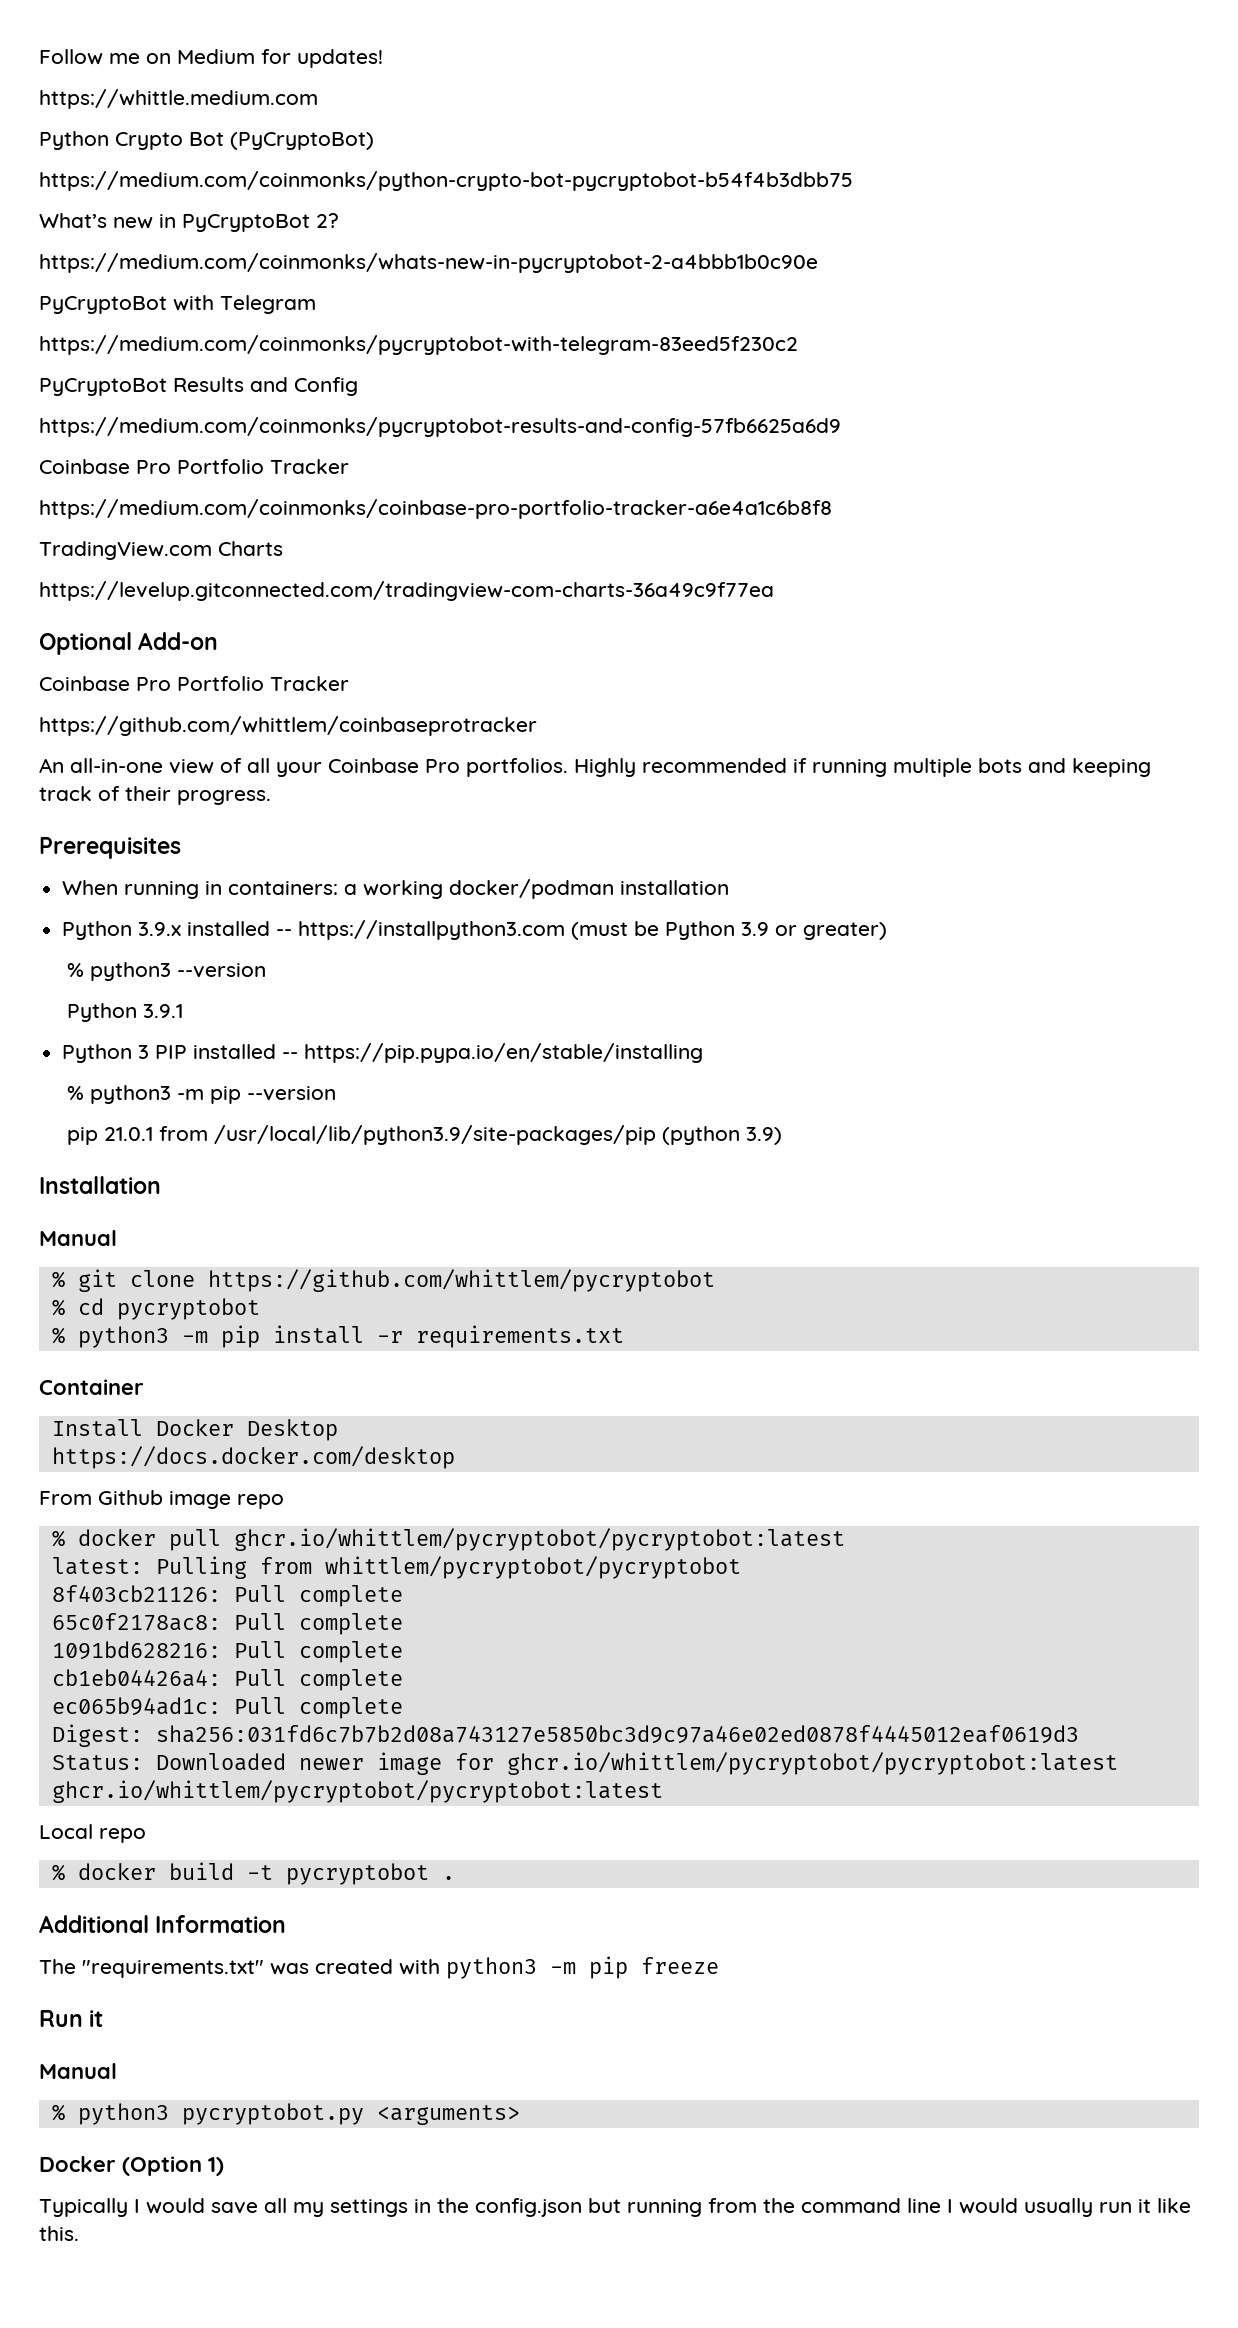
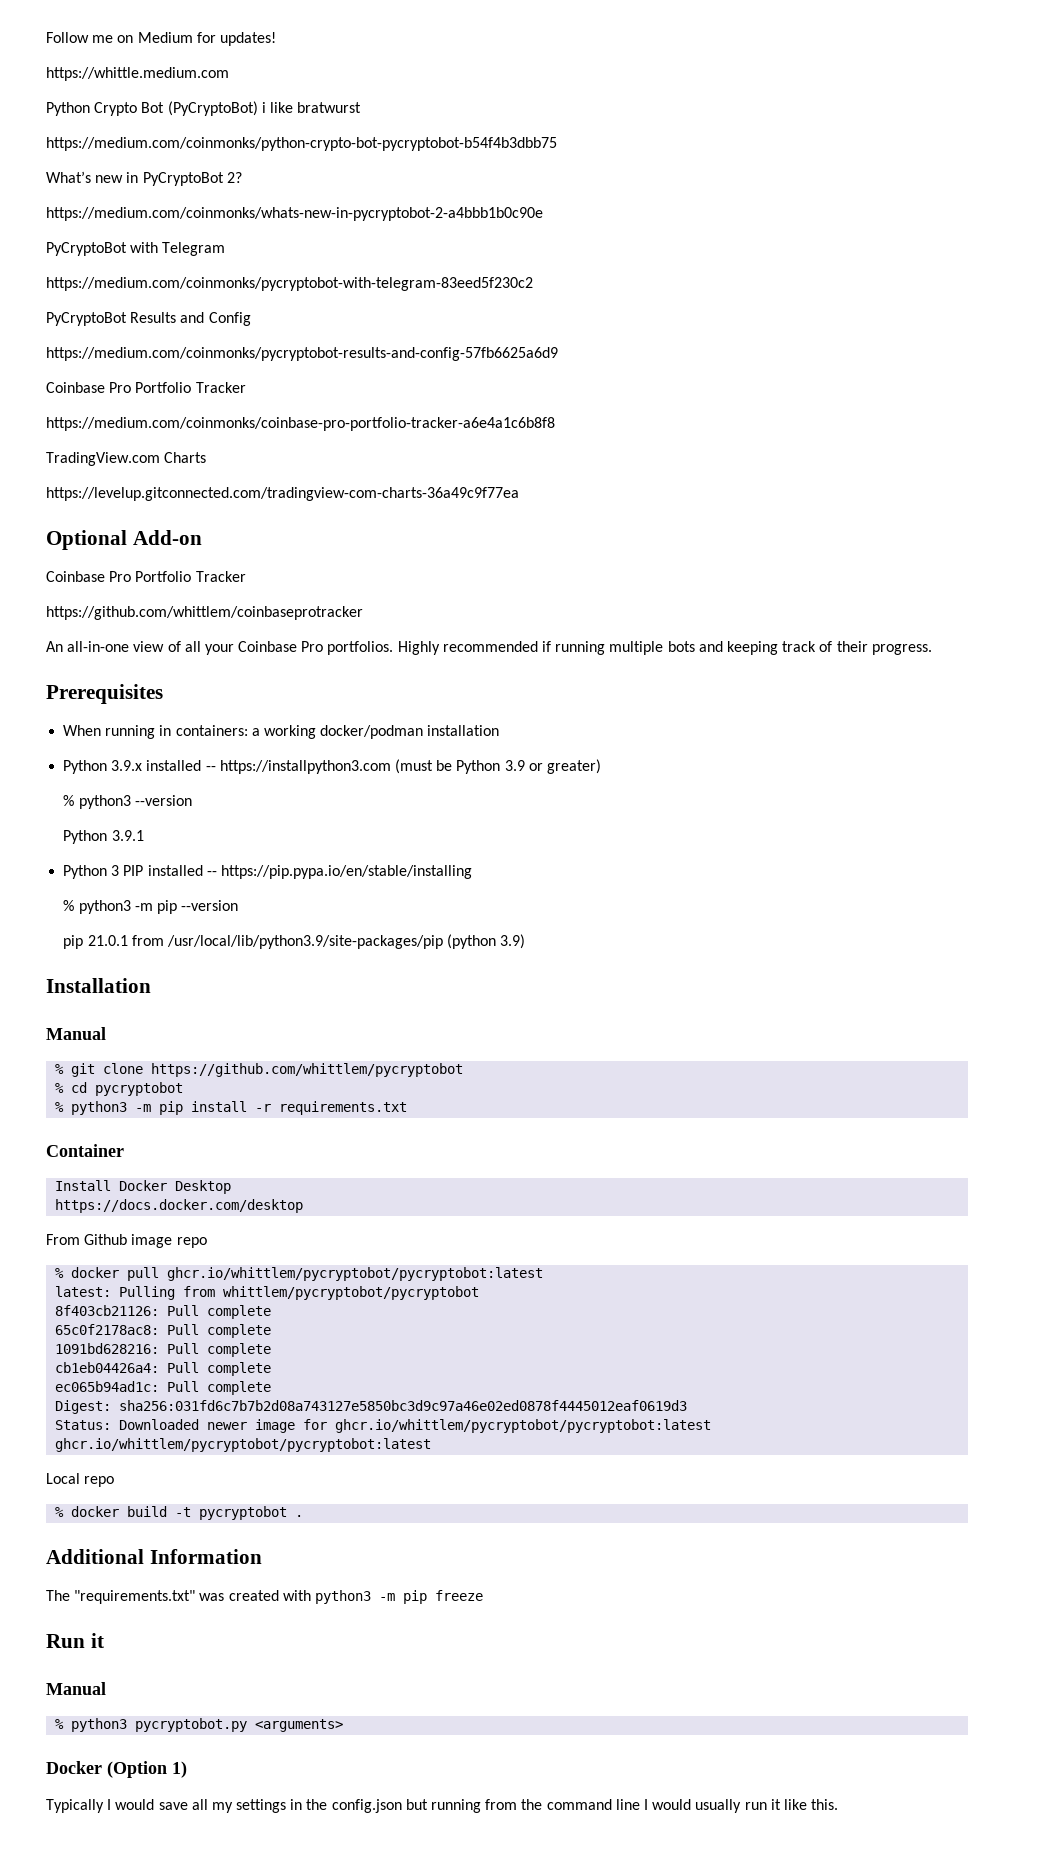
(374, 141) none -> [261,102,362,113] i like bratwurst

